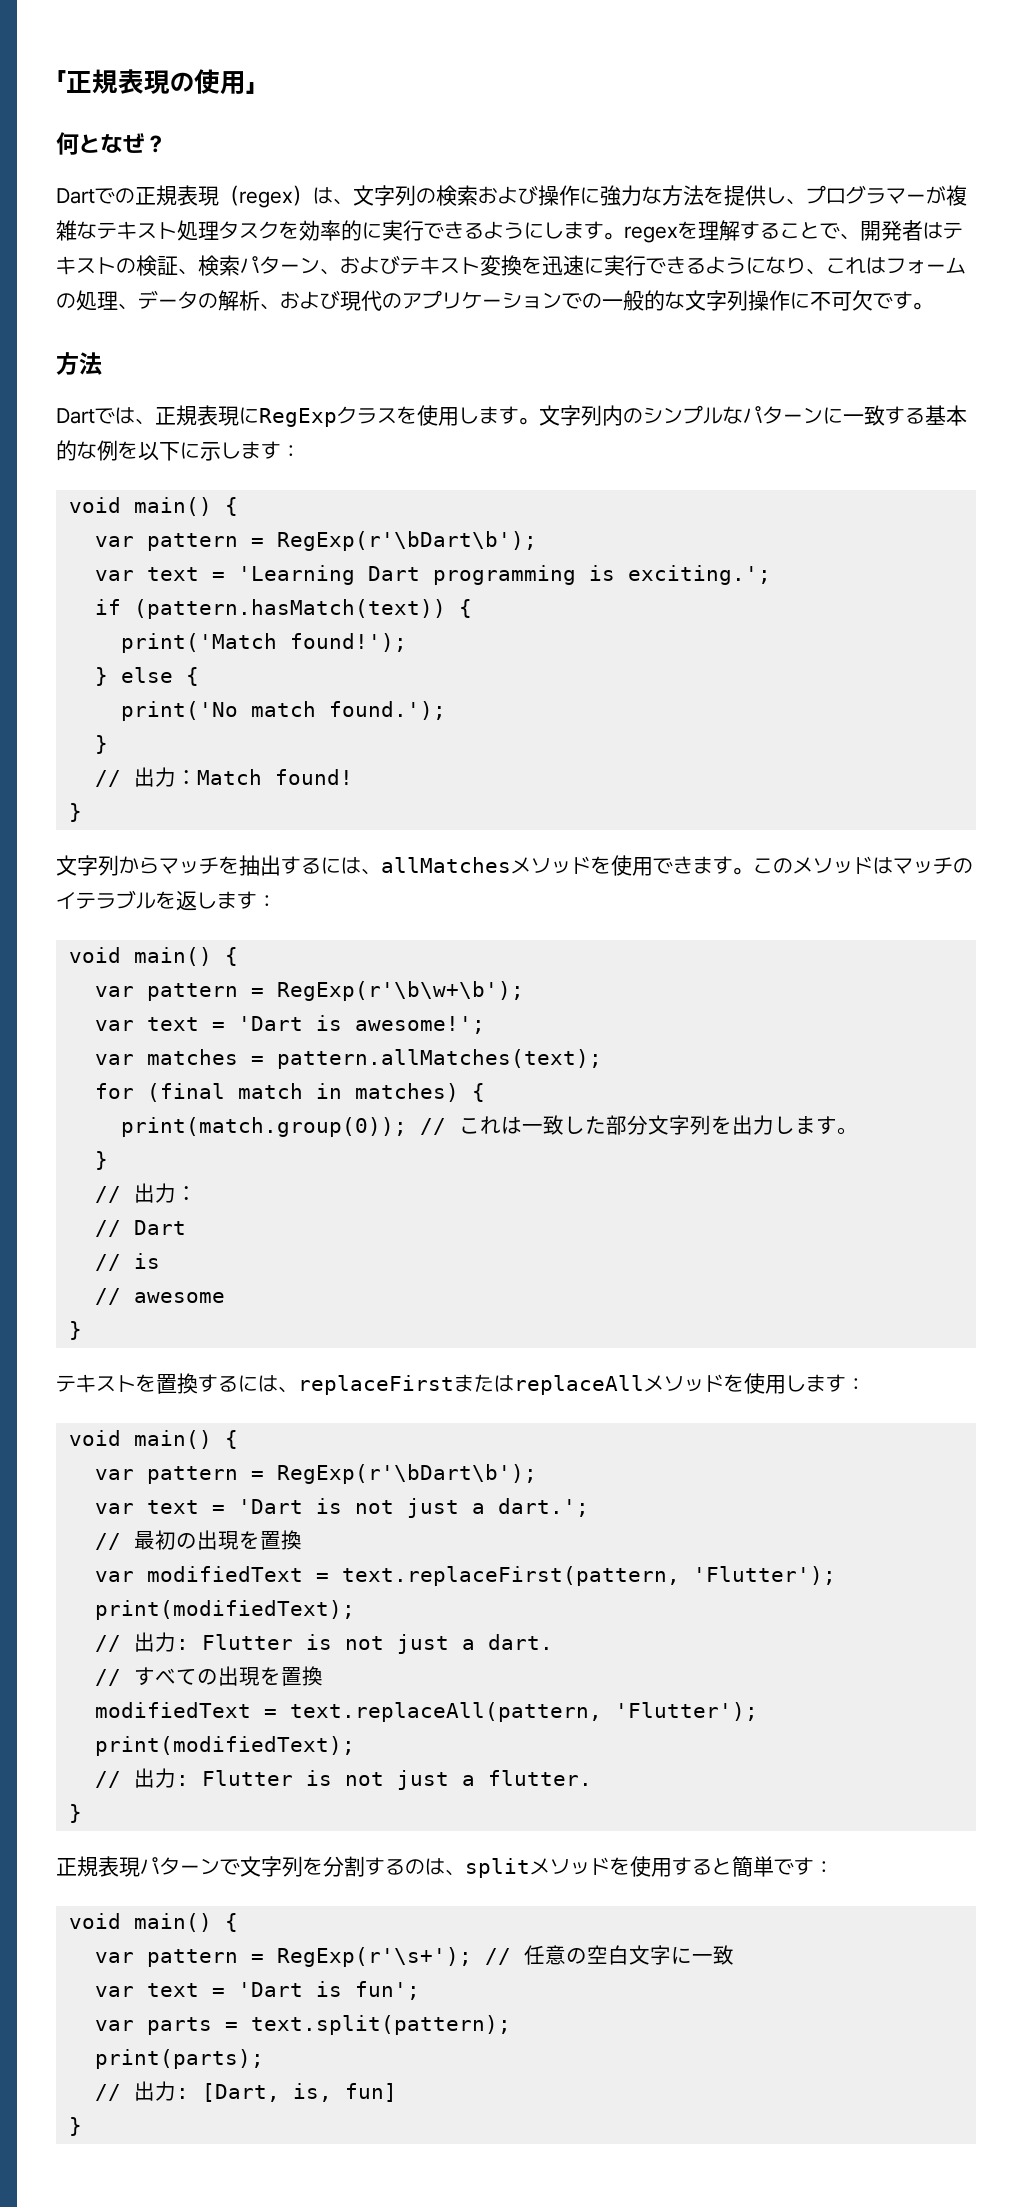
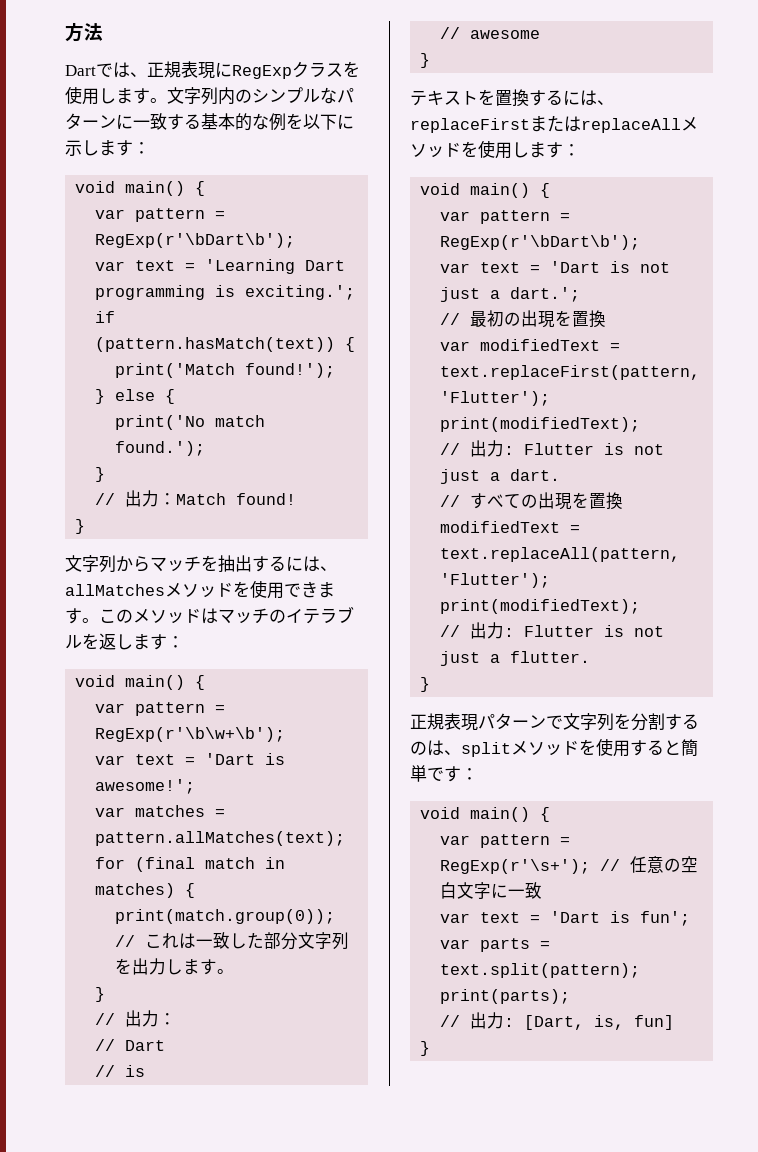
[56,69,256,95] [56,132,167,155] [56,185,967,208] [56,220,963,243] [56,255,966,276] [56,290,933,311] 「正規表現の使用」 // 何となぜ？ // Dartでの正規表現（regex）は、文字列の検索および操作に強力な方法を提供し、プログラマーが複雑なテキスト処理タスクを効率的に実行できるようにします。regexを理解することで、開発者はテキストの検証、検索パターン、およびテキスト変換を迅速に実行できるようになり、これはフォームの処理、データの解析、および現代のアプリケーションでの一般的な文字列操作に不可欠です。 // -> (65, 32) none

